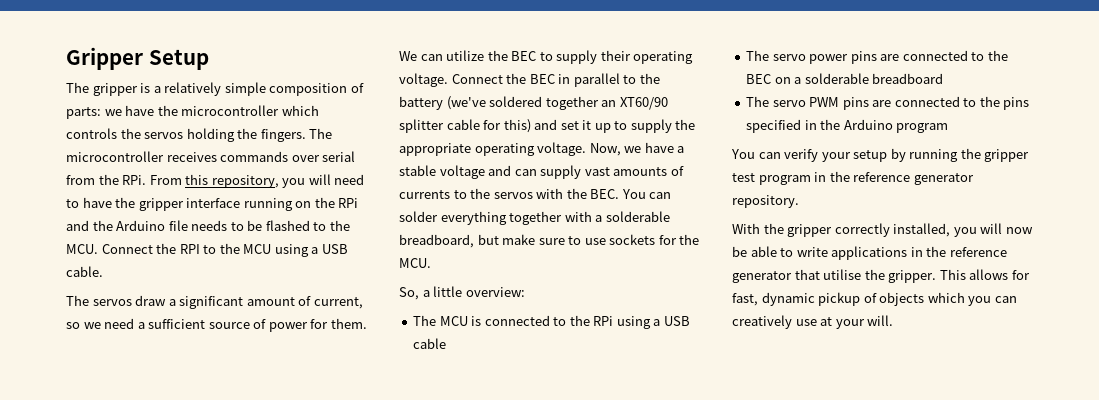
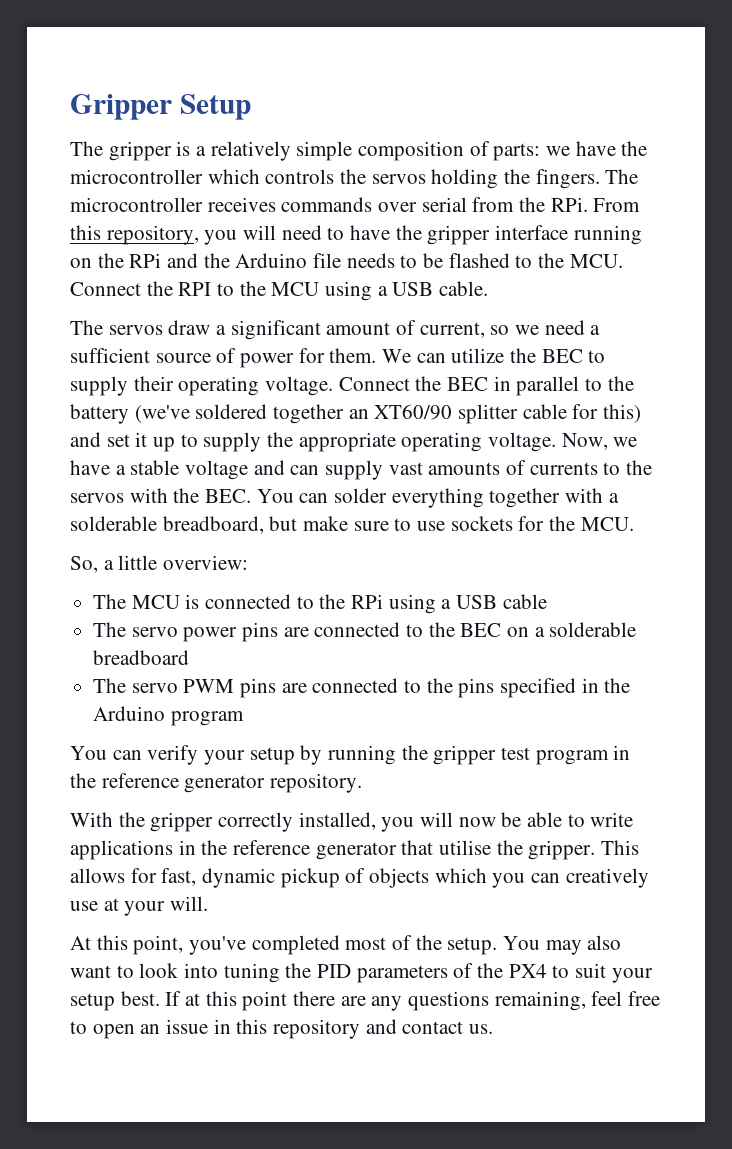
(894, 320) none -> [70,935,622,955] [70,963,653,983] [70,991,661,1011] [70,1019,494,1039] // At this point, you've completed most of the setup. You may also want to look into tuning the PID parameters of the PX4 to suit your setup best. If at this point there are any questions remaining, feel free to open an issue in this repository and contact us.

